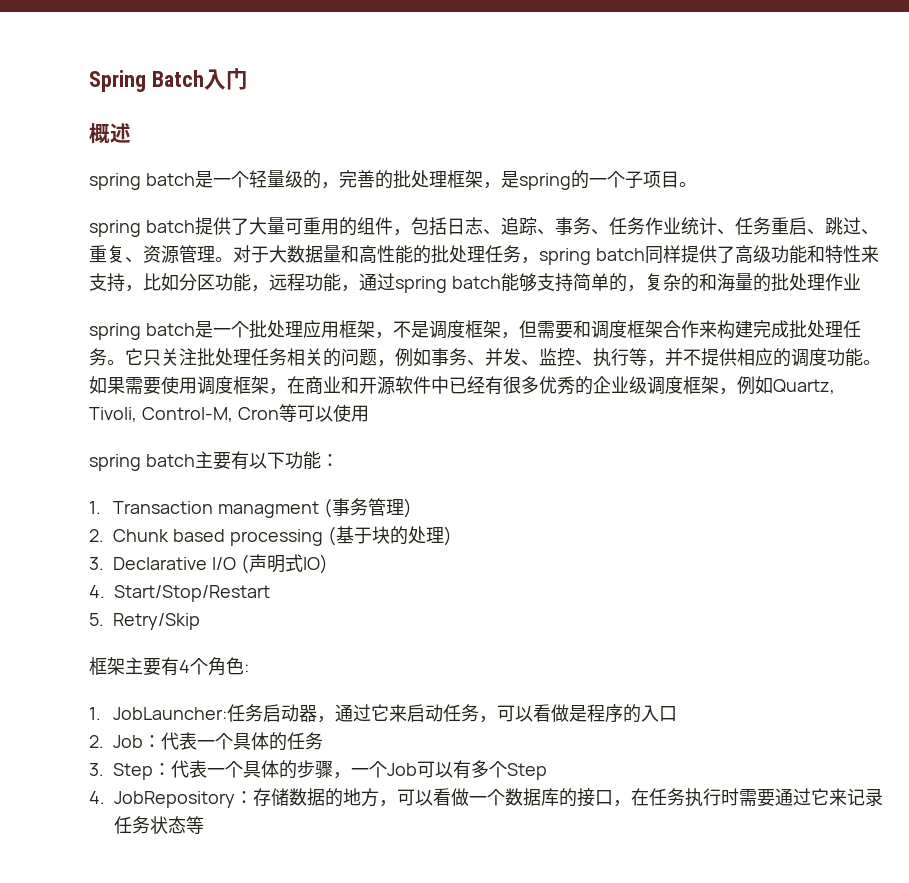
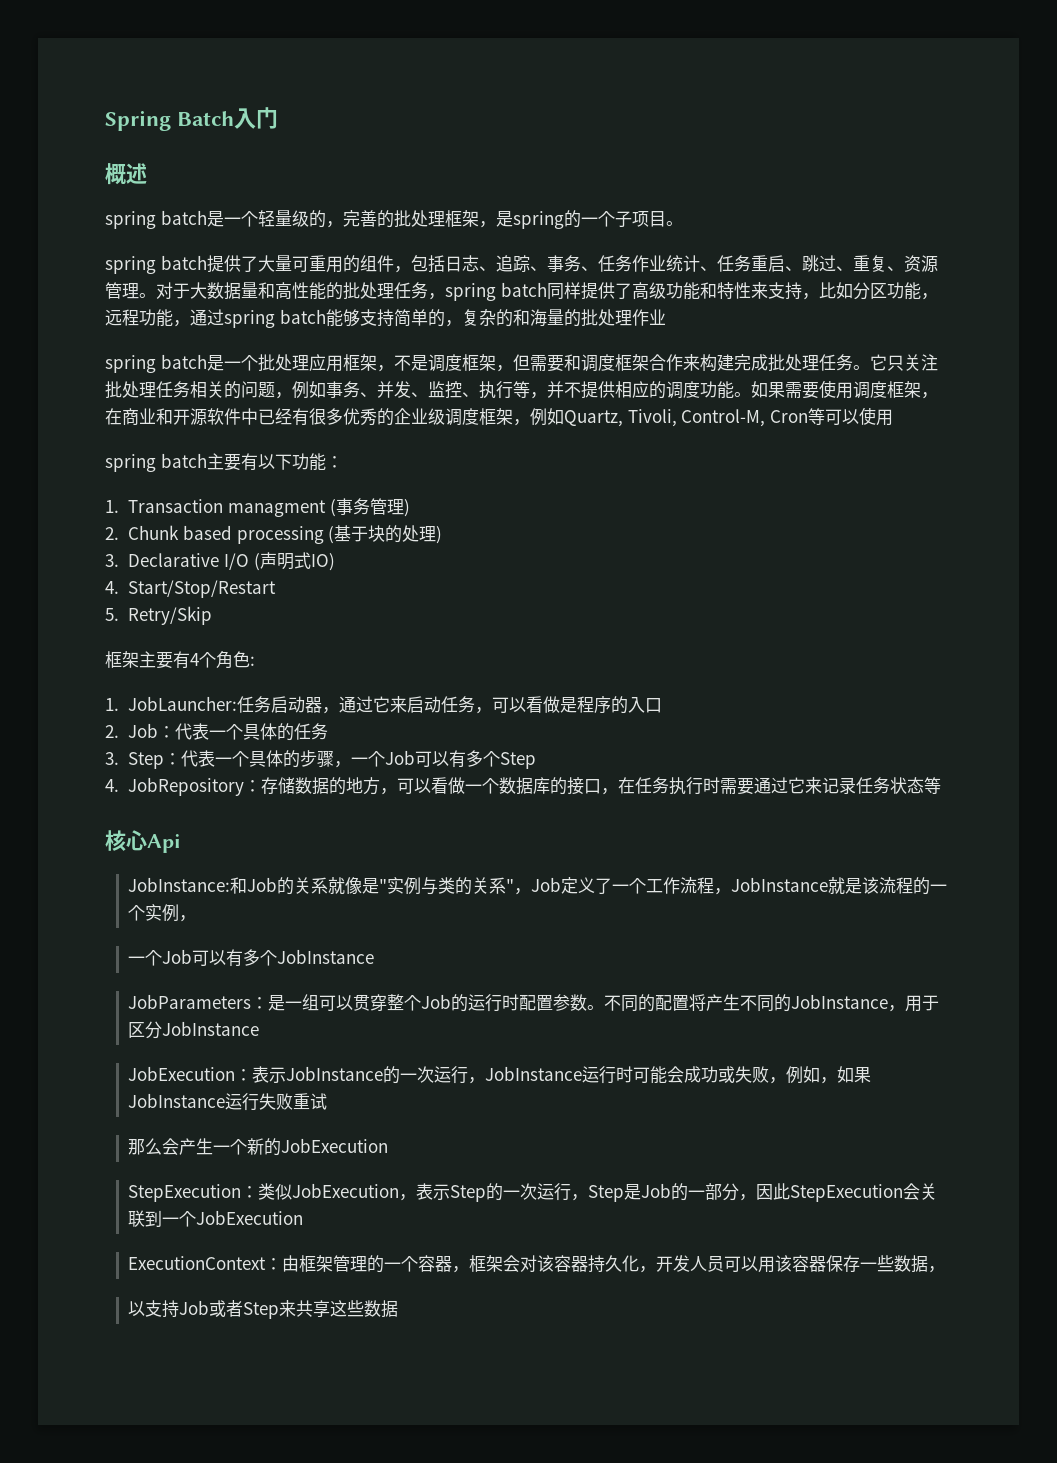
(204, 825) none -> [105,830,181,853] [128,877,948,895] [128,904,197,922] [128,949,375,967] [128,994,940,1012] [128,1021,260,1039] [128,1066,872,1084] [128,1093,328,1111] [128,1138,389,1156] [128,1183,938,1202] [128,1210,304,1227] [128,1255,946,1273] [128,1300,399,1319] // 核心Api // JobInstance:和Job的关系就像是"实例与类的关系"，Job定义了一个工作流程，JobInstance就是该流程的一个实例， // 一个Job可以有多个JobInstance // JobParameters：是一组可以贯穿整个Job的运行时配置参数。不同的配置将产生不同的JobInstance，用于区分JobInstance // JobExecution：表示JobInstance的一次运行，JobInstance运行时可能会成功或失败，例如，如果JobInstance运行失败重试 // 那么会产生一个新的JobExecution // StepExecution：类似JobExecution，表示Step的一次运行，Step是Job的一部分，因此StepExecution会关联到一个JobExecution // ExecutionContext：由框架管理的一个容器，框架会对该容器持久化，开发人员可以用该容器保存一些数据， // 以支持Job或者Step来共享这些数据

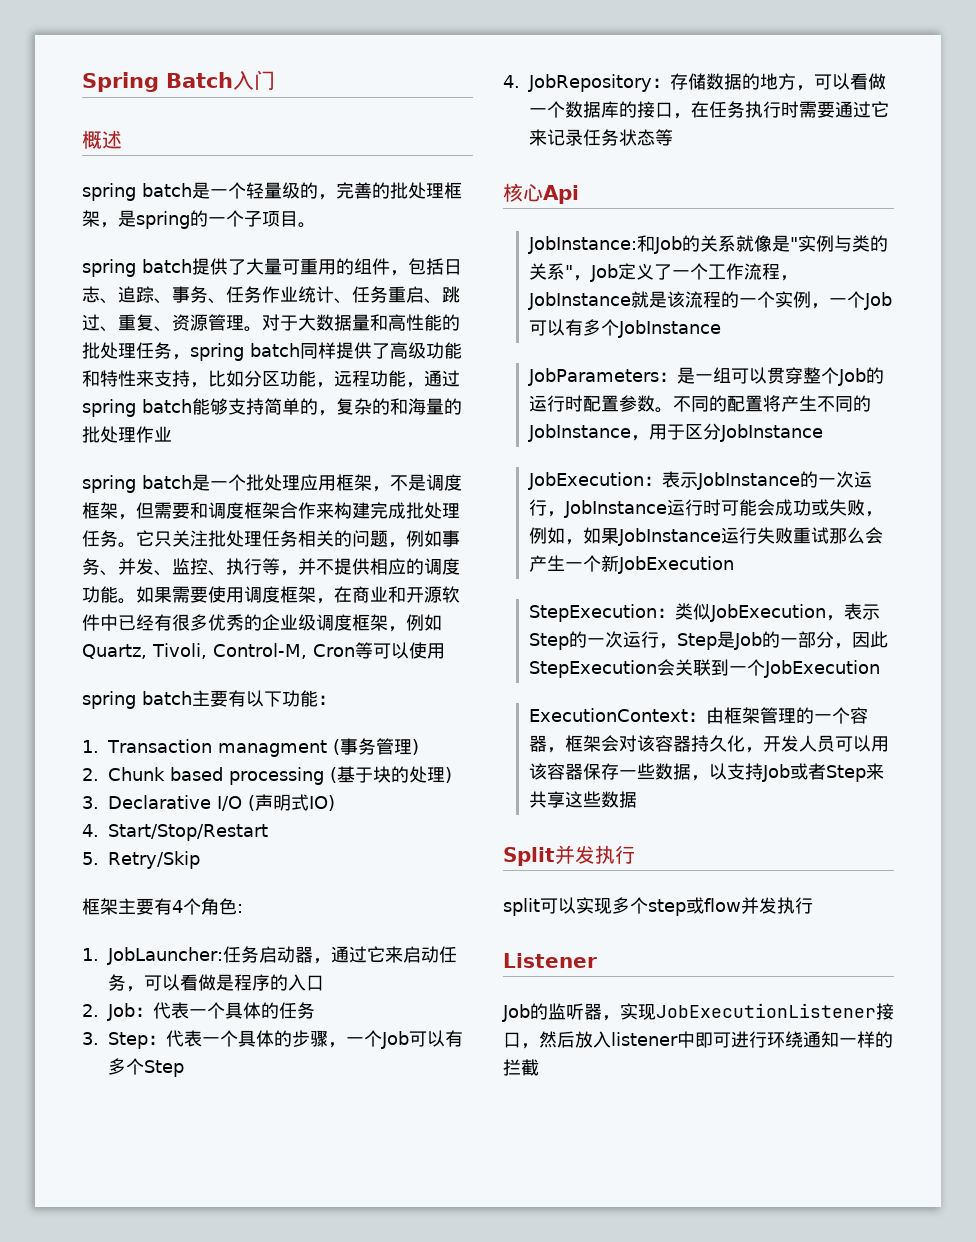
(197, 918) // -> (829, 306) none
(328, 1101) // -> (829, 535) none
[264,1138,282,1156] 的 -> (619, 563) none
(946, 1269) // -> (709, 778) none
(399, 1309) none -> [503,845,635,866] [503,897,813,916] [503,953,597,968] [502,1003,894,1022] [503,1031,893,1049] [503,1059,539,1076] // Split并发执行 // split可以实现多个step或flow并发执行 // Listener // Job的监听器，实现JobExecutionListener接口，然后放入listener中即可进行环绕通知一样的拦截

